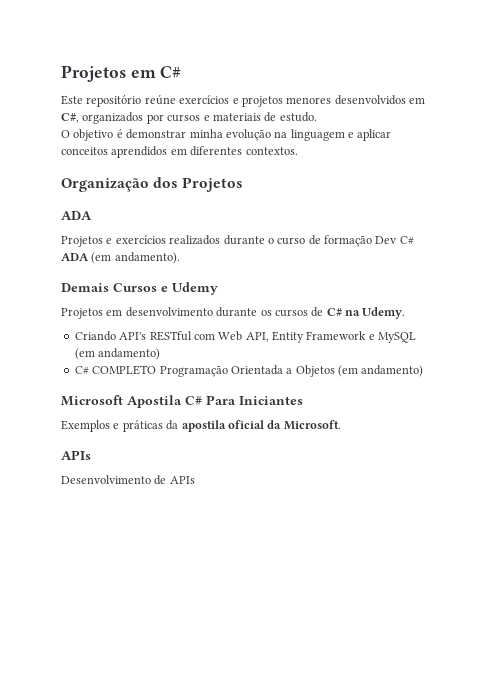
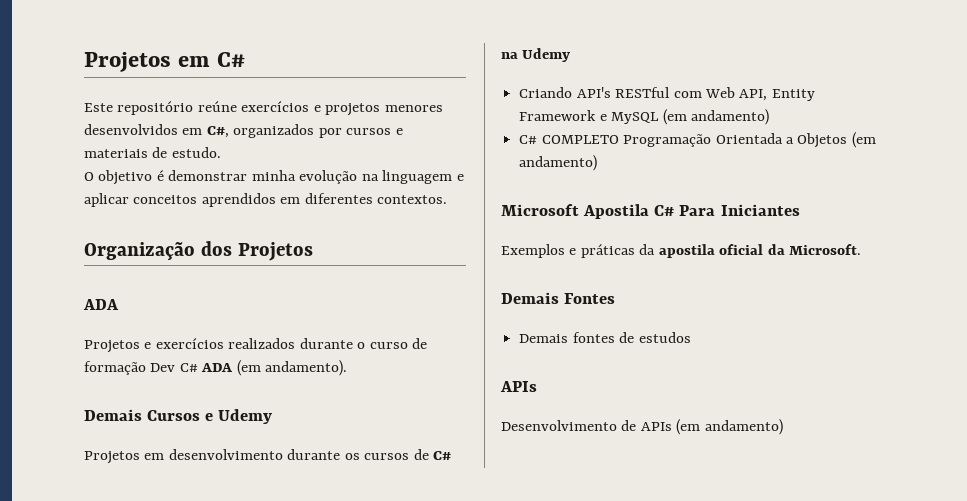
[362,307,406,319] Udemy. -> [522,48,571,62] Udemy
(341, 425) none -> [501,292,616,304] [519,332,691,343] // Demais Fontes // Demais fontes de estudos
(195, 480) none -> [676,419,783,435] (em andamento)

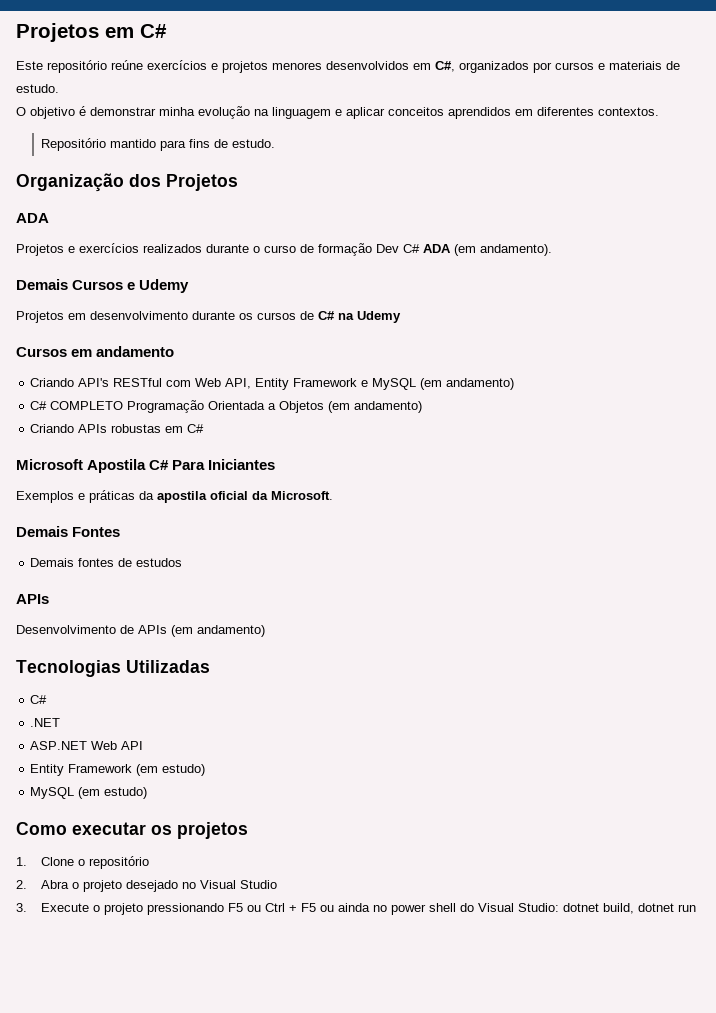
(448, 199) none -> [40,138,275,151] // Repositório mantido para fins de estudo.
(571, 55) none -> [16,346,175,357] // Cursos em andamento
(598, 163) none -> [30,424,205,433] // Criando APIs robustas em C#
(783, 427) none -> [16,660,210,677] [30,695,48,704] [30,718,61,727] [30,741,144,750] [30,764,206,776] [30,787,148,799] [16,822,248,839] [16,856,149,869] [16,880,277,892] [16,903,696,915] // Tecnologias Utilizadas // C# // .NET // ASP.NET Web API // Entity Framework (em estudo) // MySQL (em estudo) // Como executar os projetos // 1. Clone o repositório // 2. Abra o projeto desejado no Visual Studio // 3. Execute o projeto pressionando F5 ou Ctrl + F5 ou ainda no power shell do Visual Studio: dotnet build, dotnet run

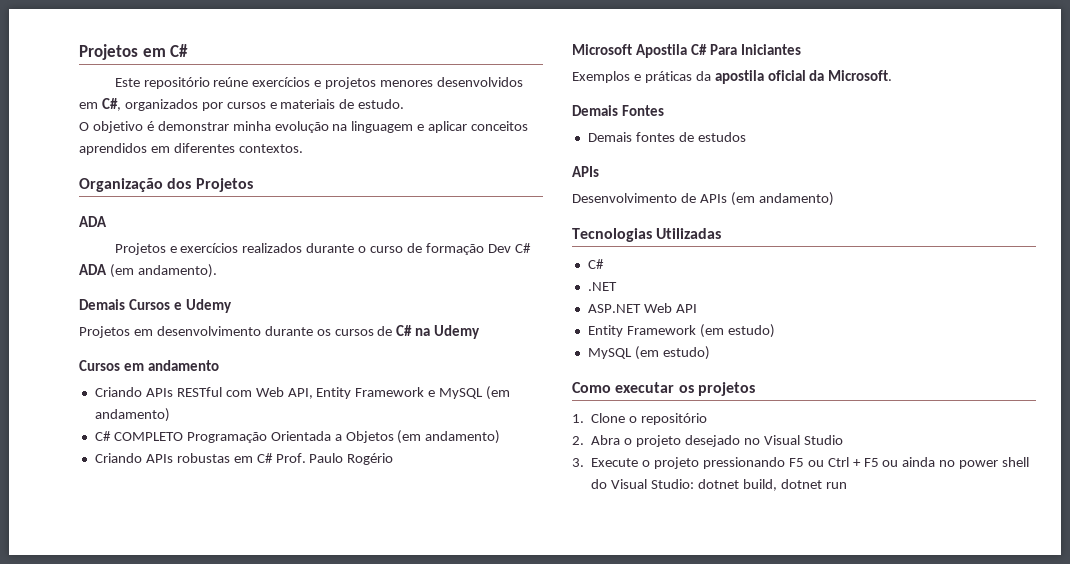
[40,138,275,151] // Repositório mantido para fins de estudo. -> (303, 148) none
[78,378,110,387] API's -> [145,388,173,397] APIs
(205, 428) none -> [275,453,394,465] Prof. Paulo Rogério

